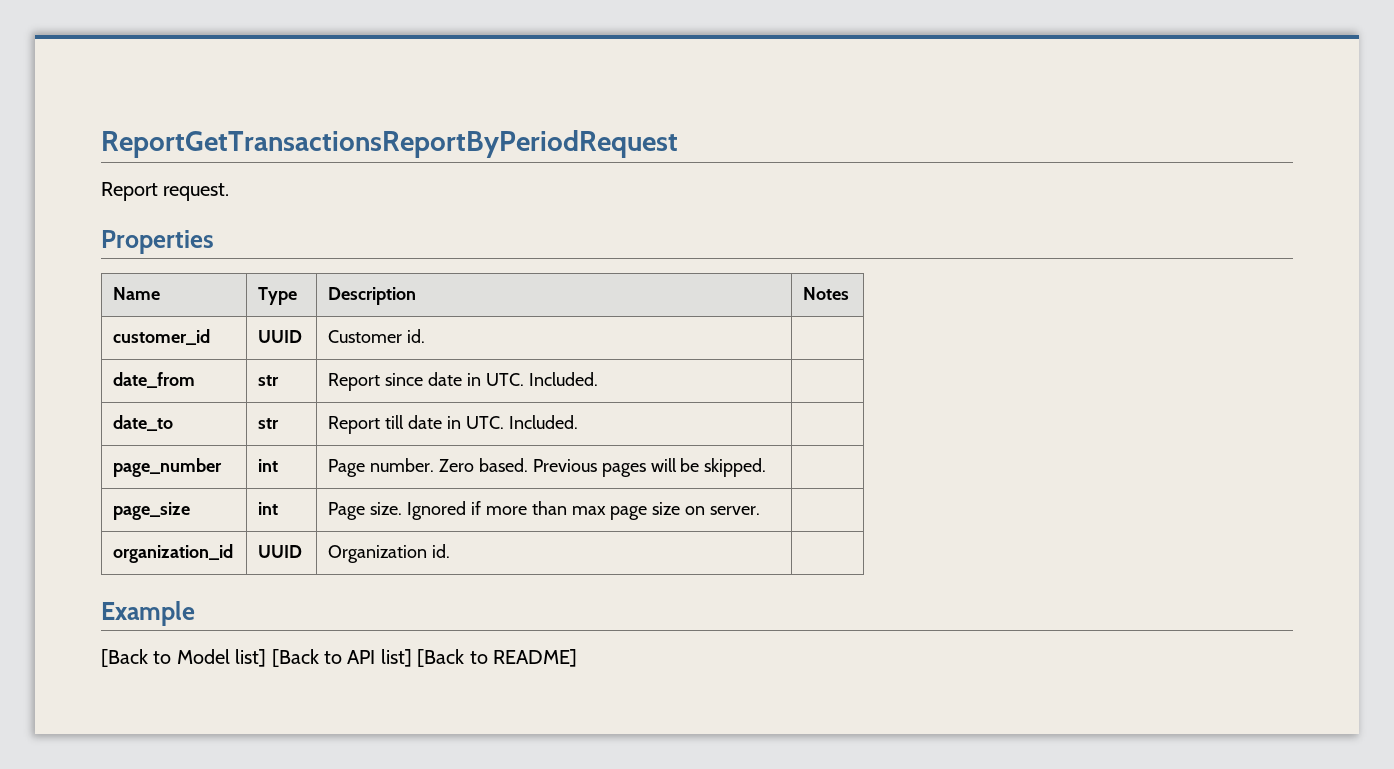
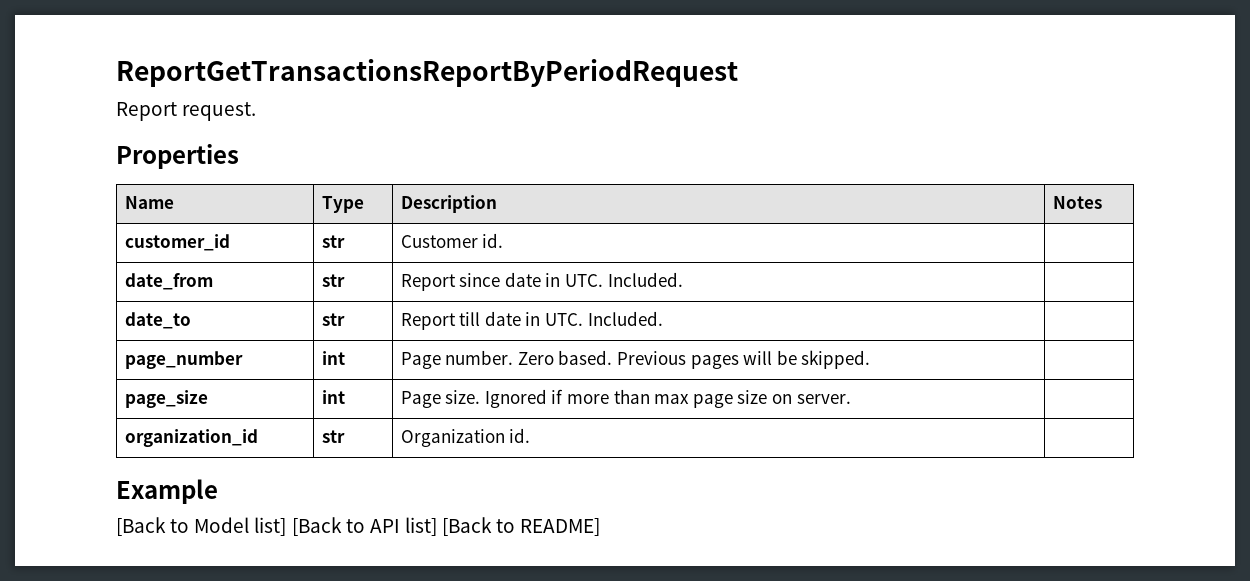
[258,330,303,343] UUID -> [321,235,345,248] str
[258,545,303,558] UUID -> [321,430,345,443] str

